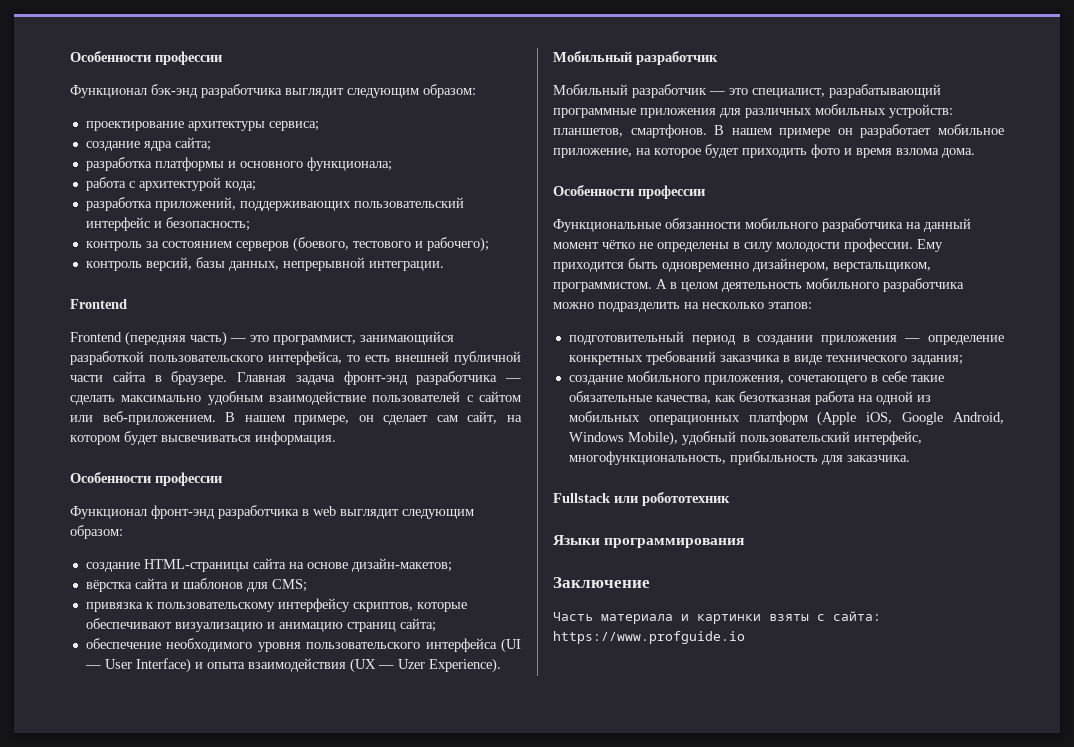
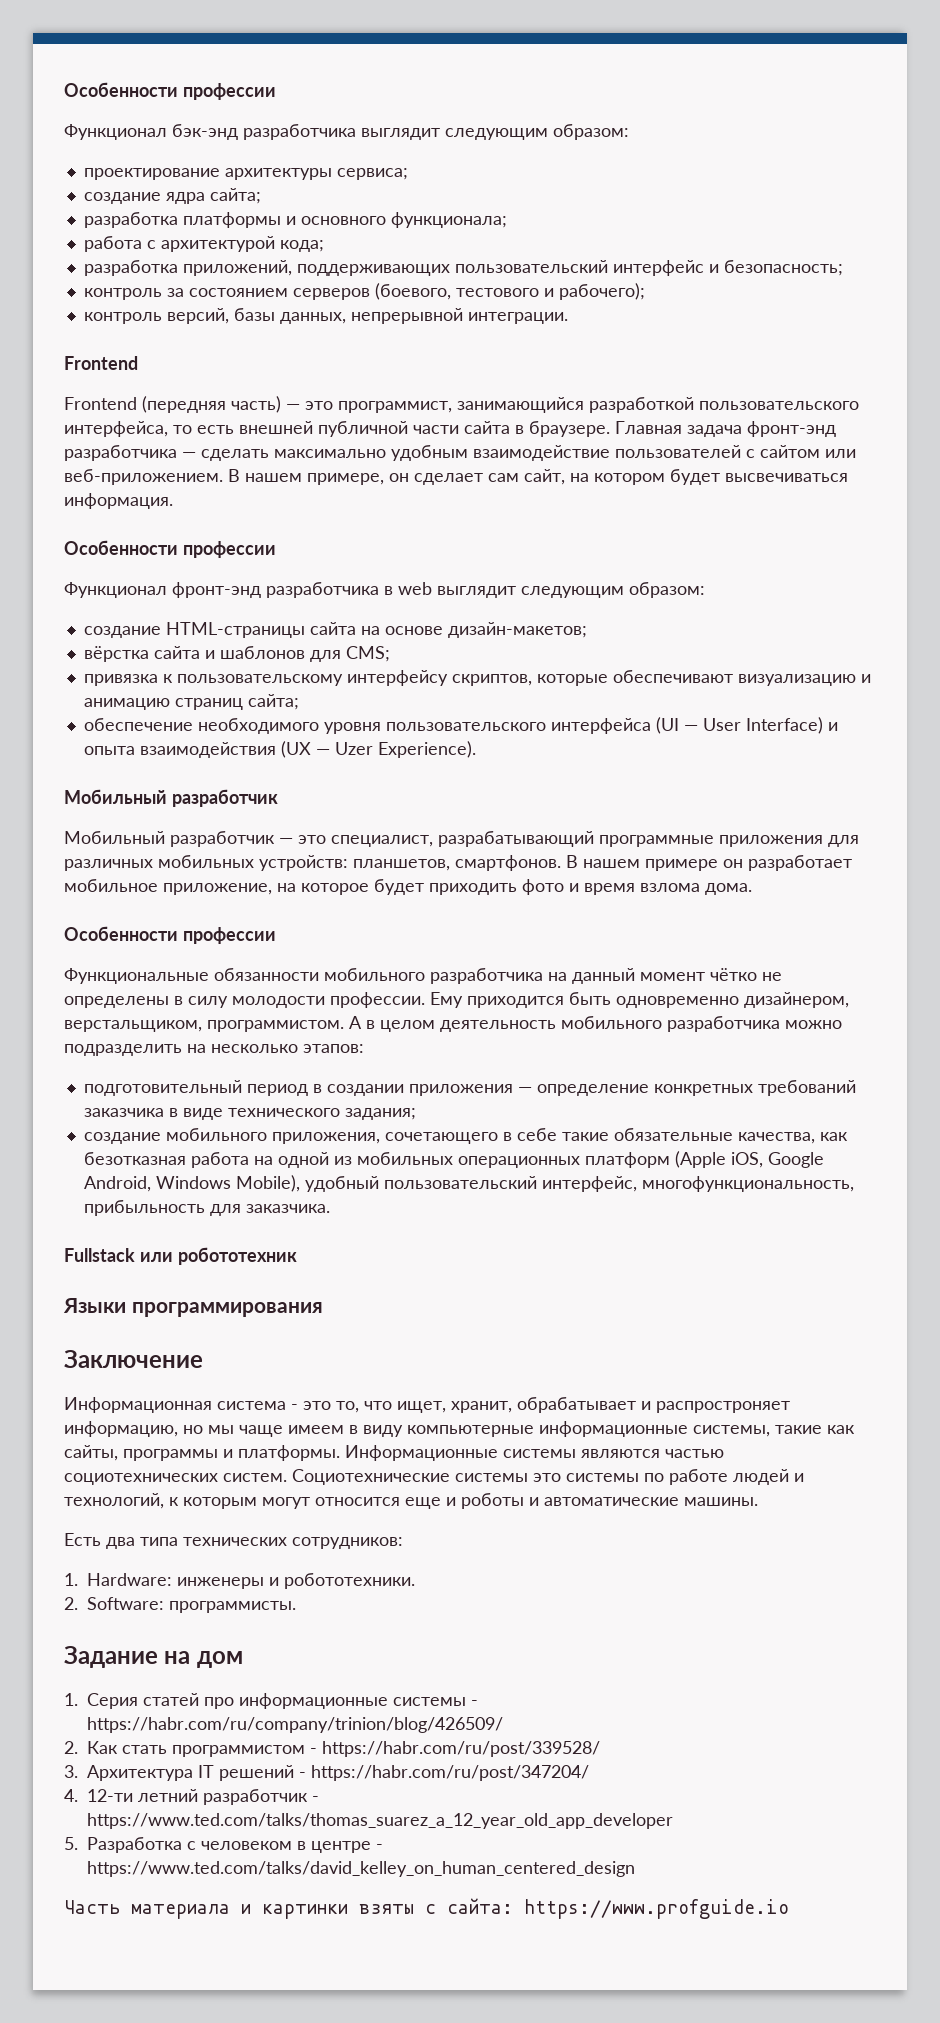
(650, 582) none -> [64,1397,790,1413] [64,1421,855,1437] [64,1445,724,1461] [64,1469,804,1485] [64,1493,758,1509] [64,1533,403,1549] [64,1573,415,1589] [64,1597,296,1613] [64,1646,243,1668] [64,1693,478,1709] [87,1717,503,1733] [64,1741,600,1757] [64,1765,589,1781] [64,1789,319,1805] [87,1813,673,1829] [64,1837,383,1853] [87,1861,635,1877] // Информационная система - это то, что ищет, хранит, обрабатывает и распростроняет информацию, но мы чаще имеем в виду компьютерные информационные системы, такие как сайты, программы и платформы. Информационные системы являются частью социотехнических систем. Социотехнические системы это системы по работе людей и технологий, к которым могут относится еще и роботы и автоматические машины. // Есть два типа технических сотрудников: // 1. Hardware: инженеры и робототехники. // 2. Software: программисты. // Задание на дом // 1. Серия статей про информационные системы - https://habr.com/ru/company/trinion/blog/426509/ // 2. Как стать программистом - https://habr.com/ru/post/339528/ // 3. Архитектура IT решений - https://habr.com/ru/post/347204/ // 4. 12-ти летний разработчик - https://www.ted.com/talks/thomas_suarez_a_12_year_old_app_developer // 5. Разработка с человеком в центре - https://www.ted.com/talks/david_kelley_on_human_centered_design

